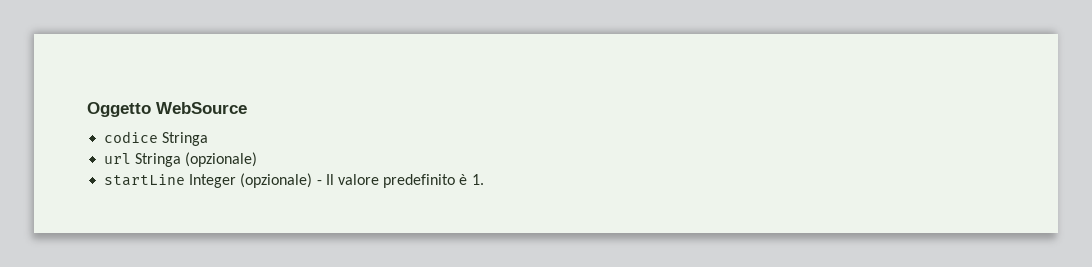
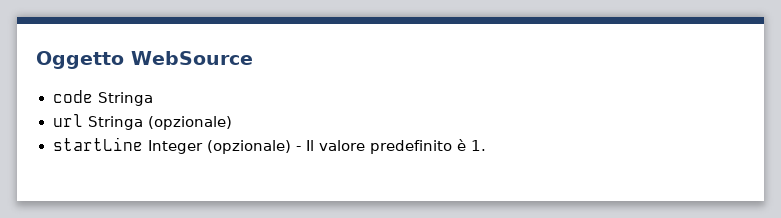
[104,131,159,143] codice -> [52,90,93,103] code

